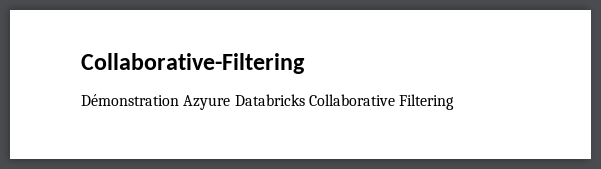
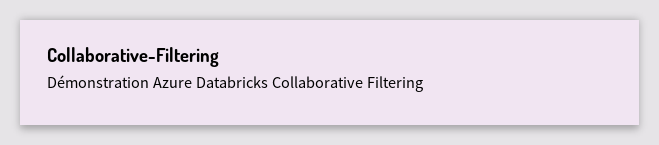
[183,95,231,110] Azyure -> [152,77,192,88] Azure

